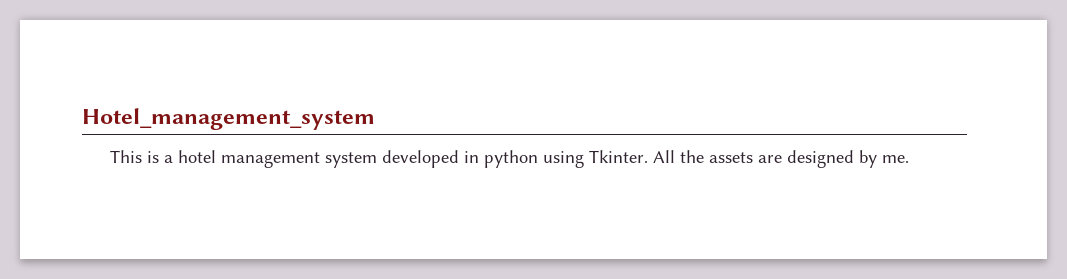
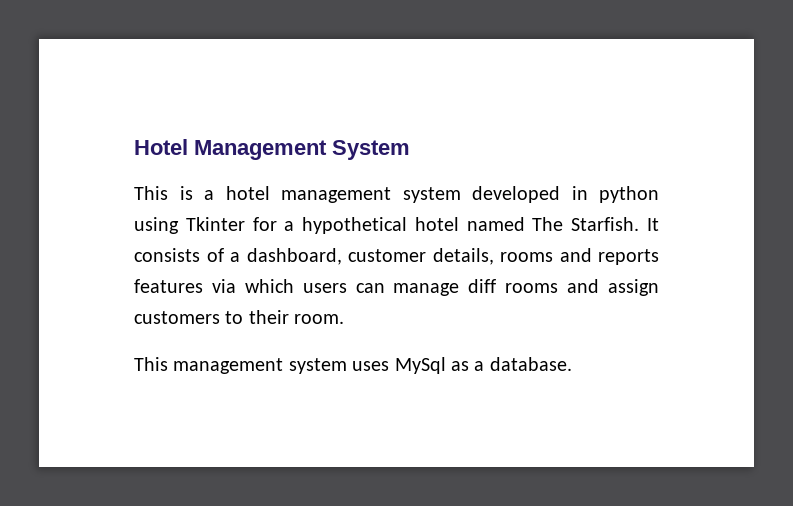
[82,108,375,130] Hotel_management_system -> [134,139,410,160] Hotel Management System
[589,150,910,168] Tkinter. All the assets are designed by me. -> [185,217,659,234] [134,248,659,265] [134,279,660,296] [134,310,345,324] [134,357,572,374] Tkinter for a hypothetical hotel named The Starfish. It consists of a dashboard, customer details, rooms and reports features via which users can manage diff rooms and assign customers to their room. // This management system uses MySql as a database.

